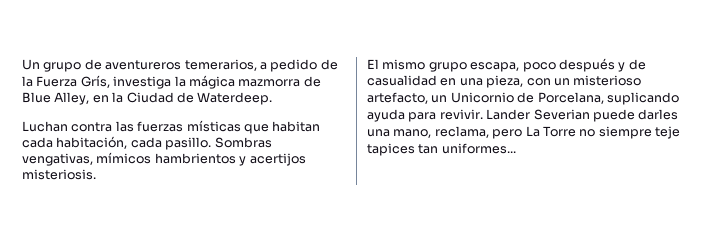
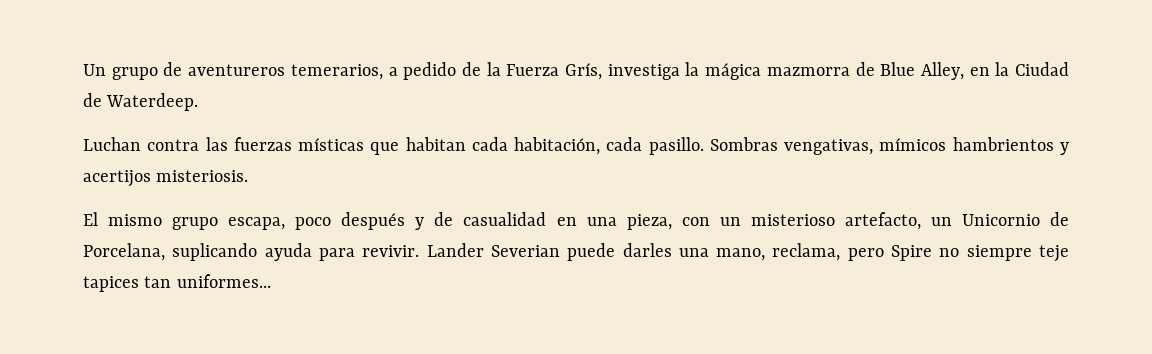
[525,126,576,137] La Torre -> [891,245,933,261] Spire

